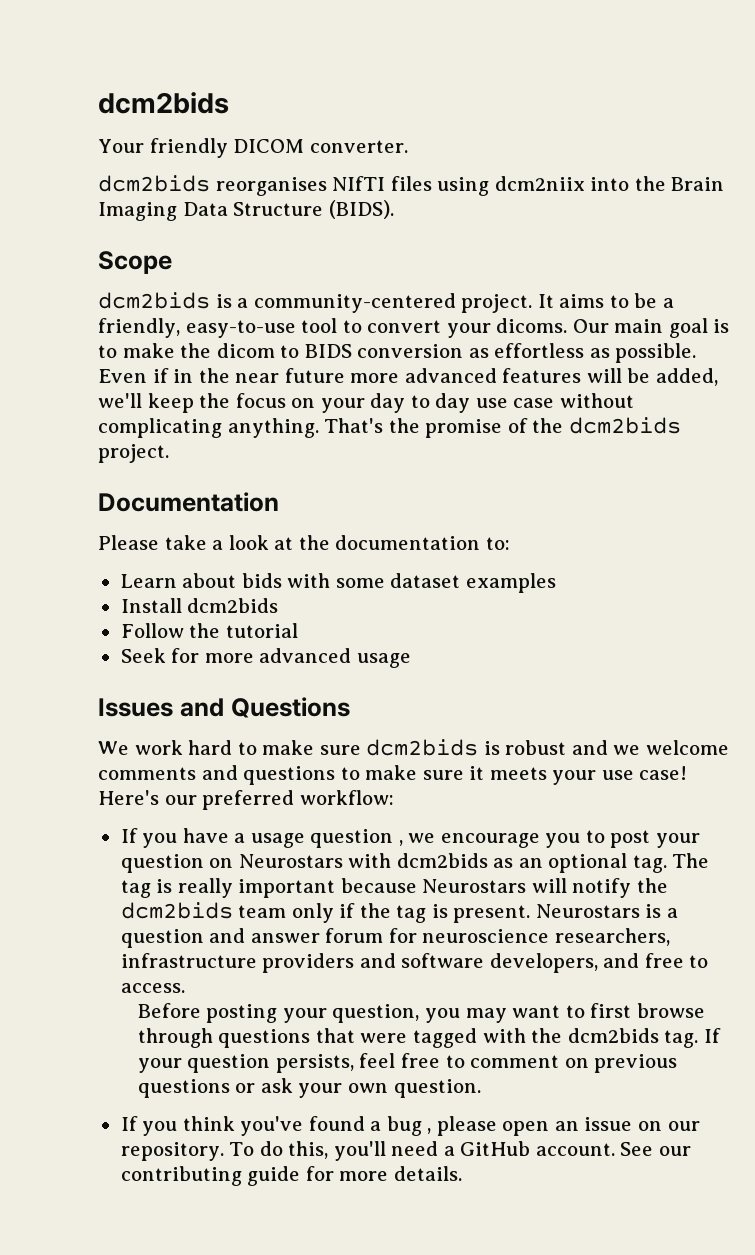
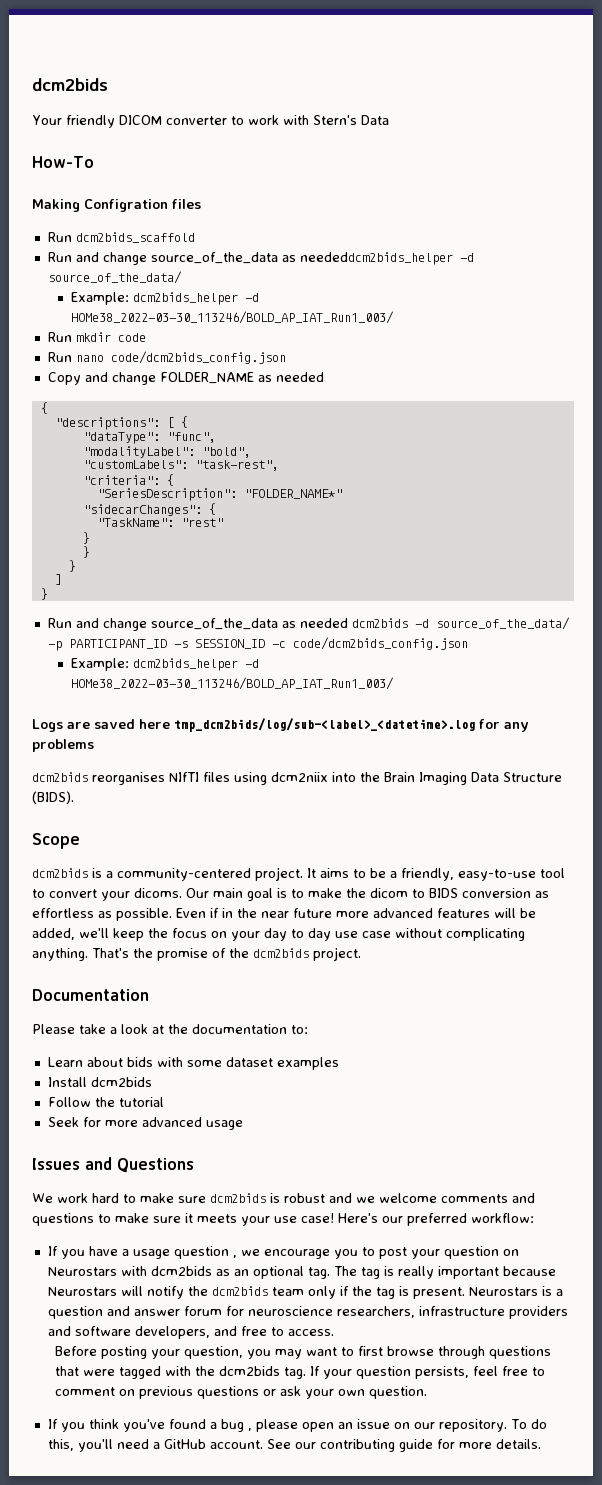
[309,140,408,153] converter. -> [165,115,389,125] [32,156,94,168] [32,199,201,212] [47,232,195,243] [47,252,474,265] [47,271,182,284] [71,292,260,305] [71,311,395,324] [47,332,146,342] [47,351,286,364] [47,372,324,385] [40,402,48,414] [54,416,188,430] [82,432,216,444] [82,446,251,458] [82,460,279,471] [82,474,174,486] [96,488,342,501] [82,503,216,516] [96,518,223,527] [82,532,90,544] [82,546,90,558] [68,560,76,572] [54,574,62,585] [40,588,48,600] [47,617,570,631] [47,637,468,651] [71,658,260,671] [71,677,395,690] [32,718,529,732] [32,739,94,752] converter to work with Stern's Data // How-To // Making Configration files // Run dcm2bids_scaffold // Run and change source_of_the_data as neededdcm2bids_helper -d source_of_the_data/ // Example: dcm2bids_helper -d HOMe38_2022-03-30_113246/BOLD_AP_IAT_Run1_003/ // Run mkdir code // Run nano code/dcm2bids_config.json // Copy and change FOLDER_NAME as needed // { // "descriptions": [ { // "dataType": "func", // "modalityLabel": "bold", // "customLabels": "task-rest", // "criteria": { // "SeriesDescription": "FOLDER_NAME*" // "sidecarChanges": { // "TaskName": "rest" // } // } // } // ] // } // Run and change source_of_the_data as needed dcm2bids -d source_of_the_data/ -p PARTICIPANT_ID -s SESSION_ID -c code/dcm2bids_config.json // Example: dcm2bids_helper -d HOMe38_2022-03-30_113246/BOLD_AP_IAT_Run1_003/ // Logs are saved here tmp_dcm2bids/log/sub-<label>_<datetime>.log for any problems

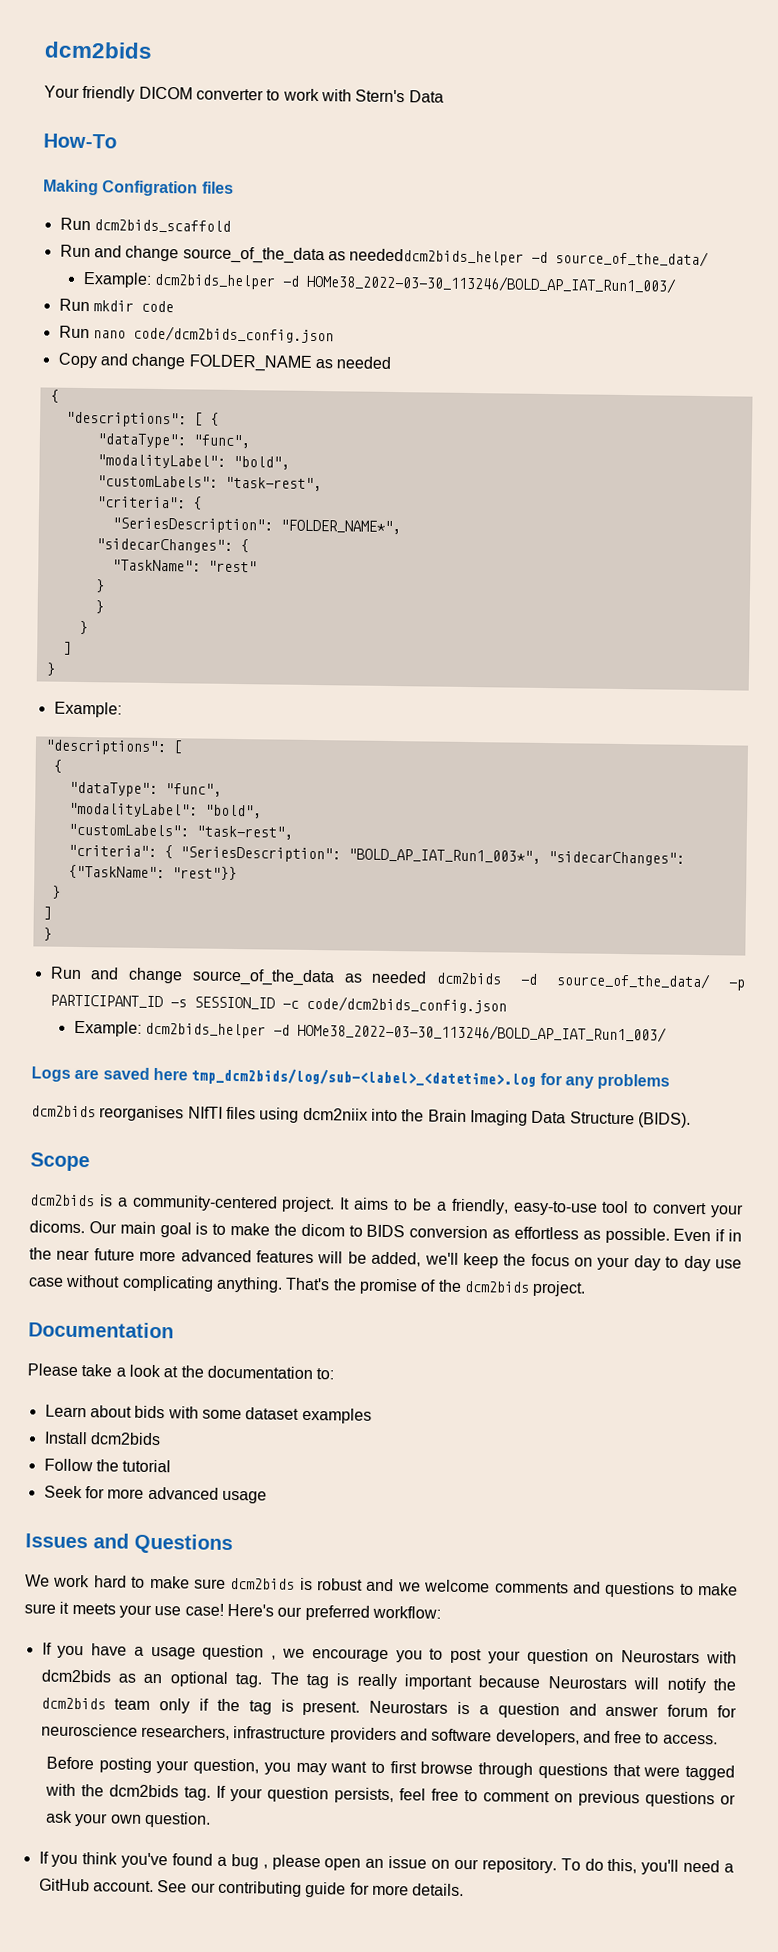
[243,489,342,499] "FOLDER_NAME*" -> [279,519,401,535] "FOLDER_NAME*",
(48, 594) none -> [53,701,122,718] [44,739,183,756] [52,759,62,773] [68,781,222,797] [68,802,262,819] [67,823,293,840] [67,844,685,866] [67,864,237,881] [50,885,61,899] [42,906,52,920] [42,927,52,941] // Example: // "descriptions": [ // { // "dataType": "func", // "modalityLabel": "bold", // "customLabels": "task-rest", // "criteria": { "SeriesDescription": "BOLD_AP_IAT_Run1_003*", "sidecarChanges": {"TaskName": "rest"}} // } // ] // }

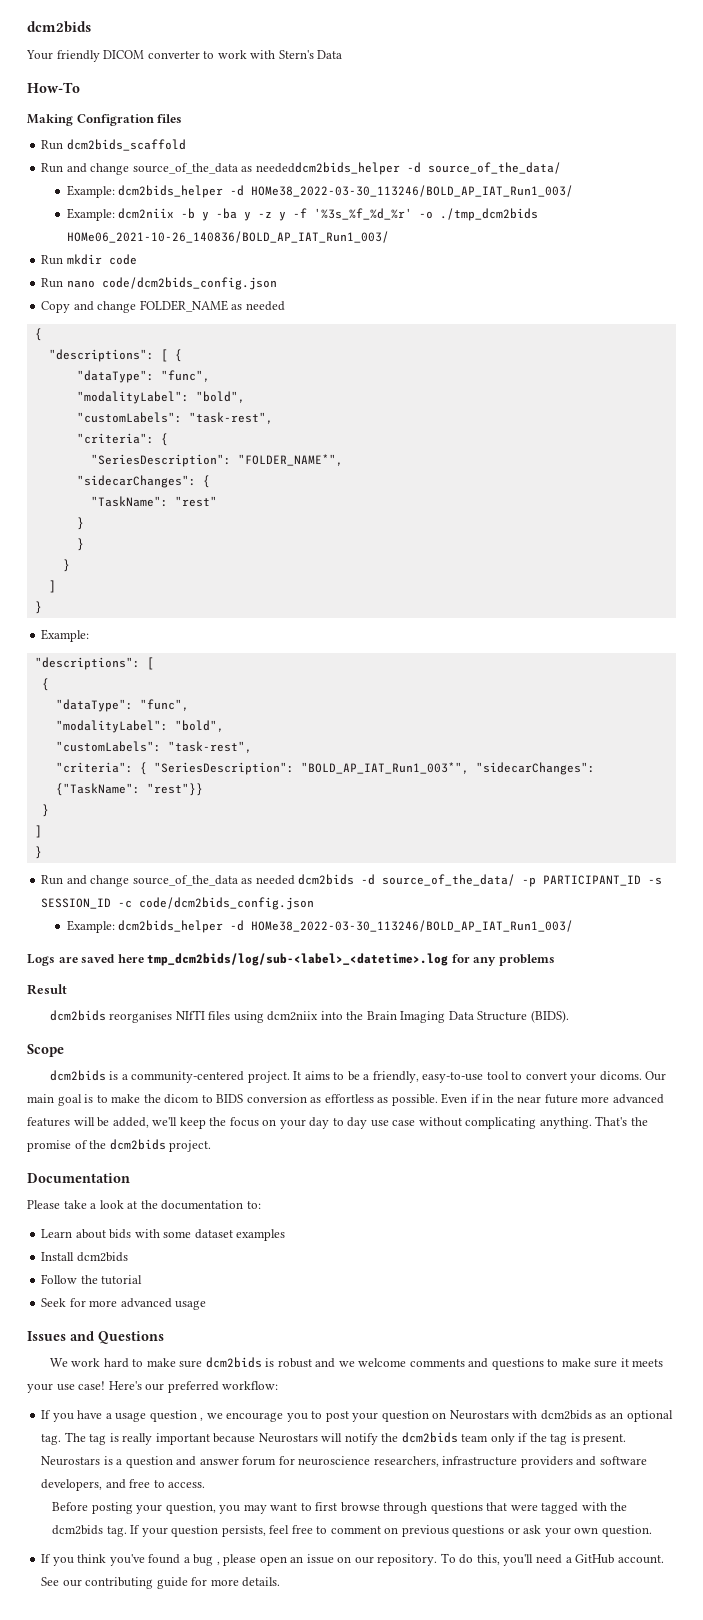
(677, 283) none -> [66,208,539,221] [66,231,389,243] // Example: dcm2niix -b y -ba y -z y -f '%3s_%f_%d_%r' -o ./tmp_dcm2bids HOMe06_2021-10-26_140836/BOLD_AP_IAT_Run1_003/
(671, 1081) none -> [27,984,67,995] // Result

